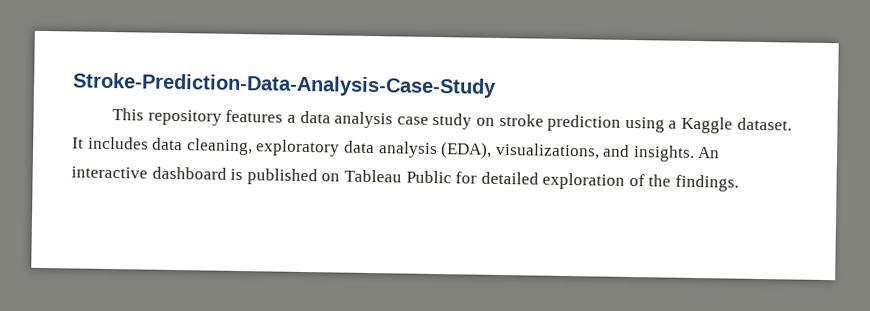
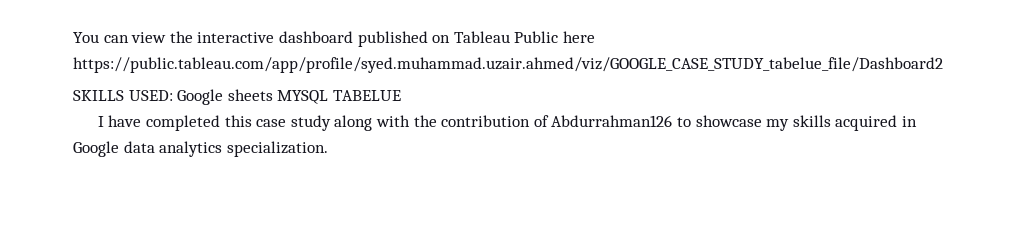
[72,72,497,98] [112,108,792,134] [72,136,721,162] Stroke-Prediction-Data-Analysis-Case-Study // This repository features a data analysis case study on stroke prediction using a Kaggle dataset. It includes data cleaning, exploratory data analysis (EDA), visualizations, and insights. An -> [73,31,193,43] You can view the
[230,168,244,181] is -> (353, 37) none
[455,171,740,192] for detailed exploration of the findings. -> [562,31,595,43] [73,57,943,73] [73,89,401,105] [97,115,917,131] [73,141,328,157] here https://public.tableau.com/app/profile/syed.muhammad.uzair.ahmed/viz/GOOGLE_CASE_STUDY_tabelue_file/Dashboard2 // SKILLS USED: Google sheets MYSQL TABELUE // I have completed this case study along with the contribution of Abdurrahman126 to showcase my skills acquired in Google data analytics specialization.

